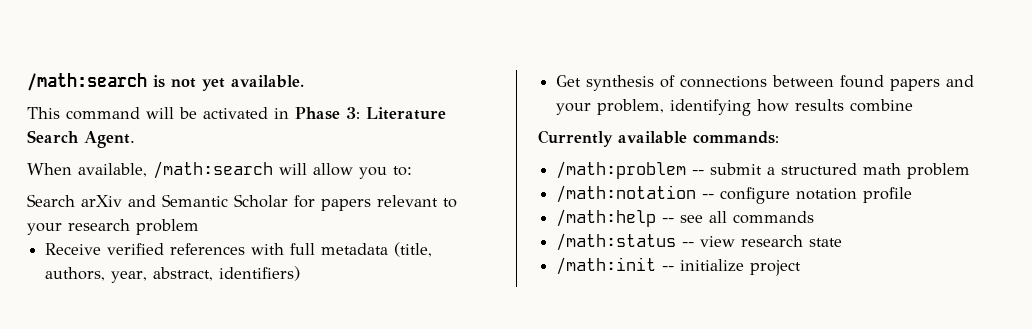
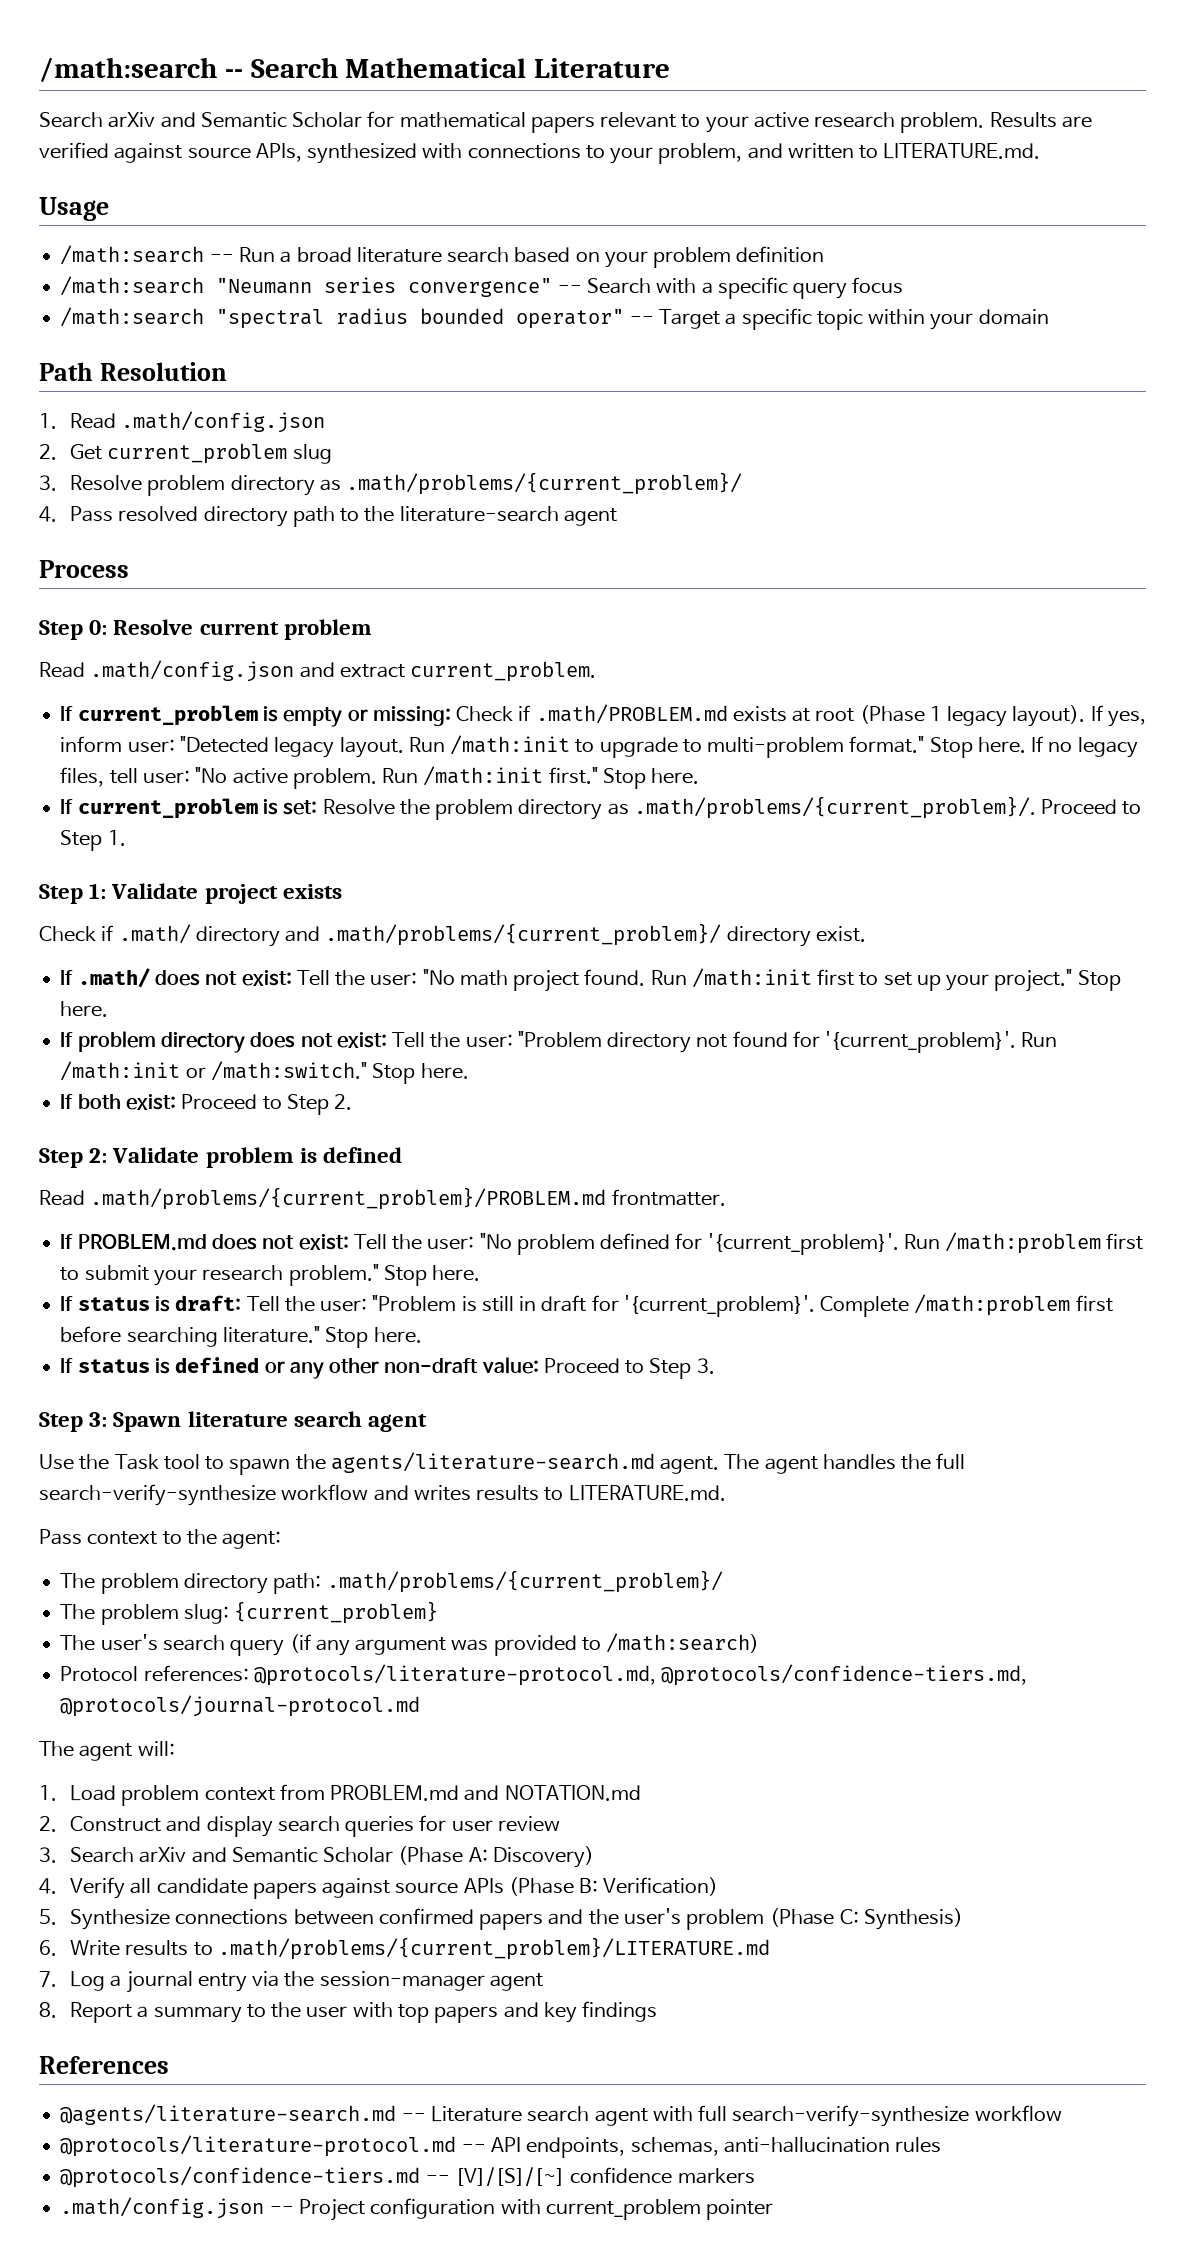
[27,73,304,91] [27,107,446,120] [27,130,135,148] [27,161,412,179] /math:search is not yet available. // This command will be activated in Phase 3: Literature Search Agent. // When available, /math:search will allow you to: -> [39,57,671,83] /math:search -- Search Mathematical Literature
(315, 201) none -> [399,112,526,128] mathematical
[68,219,199,235] [45,242,433,257] [45,266,301,283] [556,75,975,91] [556,99,914,116] [538,130,779,147] [556,161,971,179] [556,185,913,204] [556,209,815,227] [556,233,843,251] [556,257,802,276] research problem // Receive verified references with full metadata (title, authors, year, abstract, identifiers) // Get synthesis of connections between found papers and your problem, identifying how results combine // Currently available commands: // /math:problem -- submit a structured math problem // /math:notation -- configure notation profile // /math:help -- see all commands // /math:status -- view research state // /math:init -- initialize project -> [753,112,1092,133] [39,142,1041,164] [39,197,109,221] [60,245,825,268] [60,276,904,299] [60,307,1049,330] [39,362,228,381] [39,411,326,433] [39,443,332,464] [39,472,743,496] [39,506,617,527] [39,560,129,578] [39,619,372,640] [39,660,597,682] [60,704,1146,727] [60,735,1138,758] [60,766,700,789] [60,796,1142,820] [60,830,126,851] [39,883,342,904] [39,923,866,947] [60,968,1121,992] [60,1001,109,1017] [60,1031,1058,1053] [60,1061,469,1084] [60,1094,353,1115] [39,1147,403,1168] [39,1187,726,1210] [60,1232,1144,1255] [60,1264,481,1286] [60,1294,1113,1317] [60,1326,422,1348] [60,1357,715,1379] [39,1411,428,1432] [39,1452,966,1475] [39,1484,726,1506] [39,1529,282,1549] [60,1570,723,1594] [60,1601,439,1625] [60,1633,760,1656] [60,1664,1028,1686] [60,1695,421,1717] [39,1741,175,1761] [39,1784,641,1806] [39,1815,560,1837] [39,1846,594,1868] [39,1877,719,1899] [39,1908,964,1930] [39,1937,770,1960] [39,1971,543,1993] [39,2001,658,2023] [39,2056,169,2074] [60,2104,1062,2127] [60,2135,942,2158] [60,2166,755,2188] [60,2197,774,2221] active research problem. Results are verified against source APIs, synthesized with connections to your problem, and written to LITERATURE.md. // Usage // /math:search -- Run a broad literature search based on your problem definition // /math:search "Neumann series convergence" -- Search with a specific query focus // /math:search "spectral radius bounded operator" -- Target a specific topic within your domain // Path Resolution // 1. Read .math/config.json // 2. Get current_problem slug // 3. Resolve problem directory as .math/problems/{current_problem}/ // 4. Pass resolved directory path to the literature-search agent // Process // Step 0: Resolve current problem // Read .math/config.json and extract current_problem. // If current_problem is empty or missing: Check if .math/PROBLEM.md exists at root (Phase 1 legacy layout). If yes, inform user: "Detected legacy layout. Run /math:init to upgrade to multi-problem format." Stop here. If no legacy files, tell user: "No active problem. Run /math:init first." Stop here. // If current_problem is set: Resolve the problem directory as .math/problems/{current_problem}/. Proceed to Step 1. // Step 1: Validate project exists // Check if .math/ directory and .math/problems/{current_problem}/ directory exist. // If .math/ does not exist: Tell the user: "No math project found. Run /math:init first to set up your project." Stop here. // If problem directory does not exist: Tell the user: "Problem directory not found for '{current_problem}'. Run /math:init or /math:switch." Stop here. // If both exist: Proceed to Step 2. // Step 2: Validate problem is defined // Read .math/problems/{current_problem}/PROBLEM.md frontmatter. // If PROBLEM.md does not exist: Tell the user: "No problem defined for '{current_problem}'. Run /math:problem first to submit your research problem." Stop here. // If status is draft: Tell the user: "Problem is still in draft for '{current_problem}'. Complete /math:problem first before searching literature." Stop here. // If status is defined or any other non-draft value: Proceed to Step 3. // Step 3: Spawn literature search agent // Use the Task tool to spawn the agents/literature-search.md agent. The agent handles the full search-verify-synthesize workflow and writes results to LITERATURE.md. // Pass context to the agent: // The problem directory path: .math/problems/{current_problem}/ // The problem slug: {current_problem} // The user's search query (if any argument was provided to /math:search) // Protocol references: @protocols/literature-protocol.md, @protocols/confidence-tiers.md, @protocols/journal-protocol.md // The agent will: // 1. Load problem context from PROBLEM.md and NOTATION.md // 2. Construct and display search queries for user review // 3. Search arXiv and Semantic Scholar (Phase A: Discovery) // 4. Verify all candidate papers against source APIs (Phase B: Verification) // 5. Synthesize connections between confirmed papers and the user's problem (Phase C: Synthesis) // 6. Write results to .math/problems/{current_problem}/LITERATURE.md // 7. Log a journal entry via the session-manager agent // 8. Report a summary to the user with top papers and key findings // References // @agents/literature-search.md -- Literature search agent with full search-verify-synthesize workflow // @protocols/literature-protocol.md -- API endpoints, schemas, anti-hallucination rules // @protocols/confidence-tiers.md -- [V]/[S]/[~] confidence markers // .math/config.json -- Project configuration with current_problem pointer

